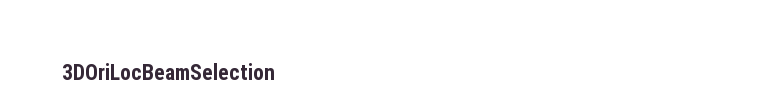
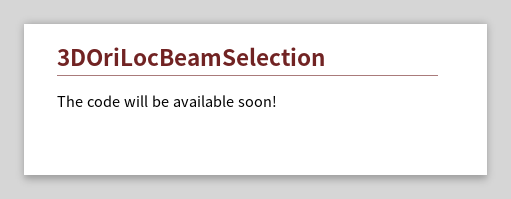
(275, 71) none -> [57,95,277,107] // The code will be available soon!

